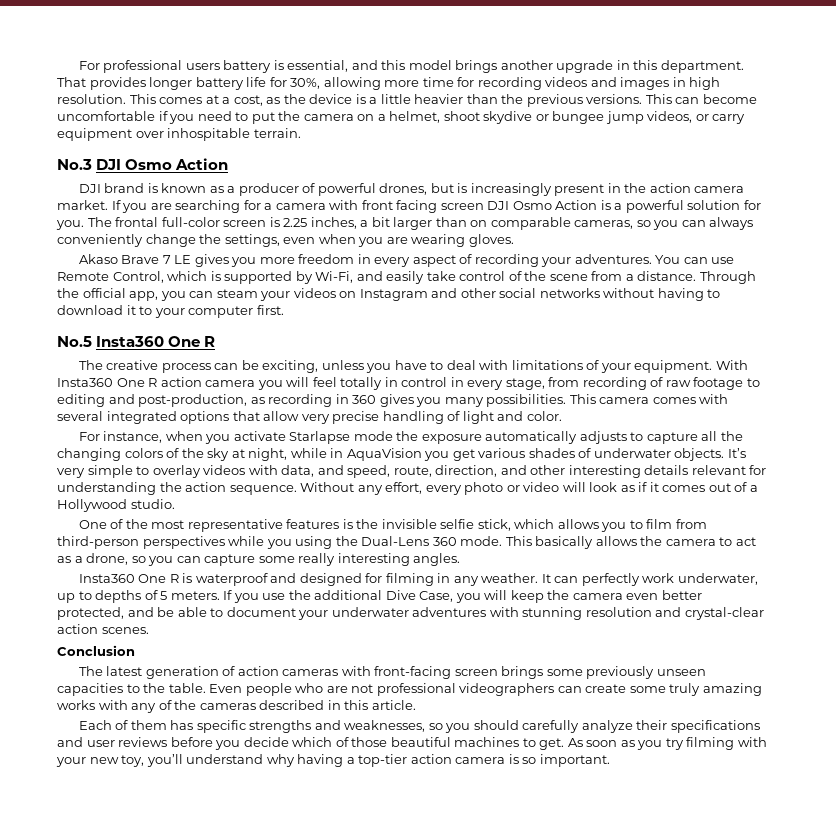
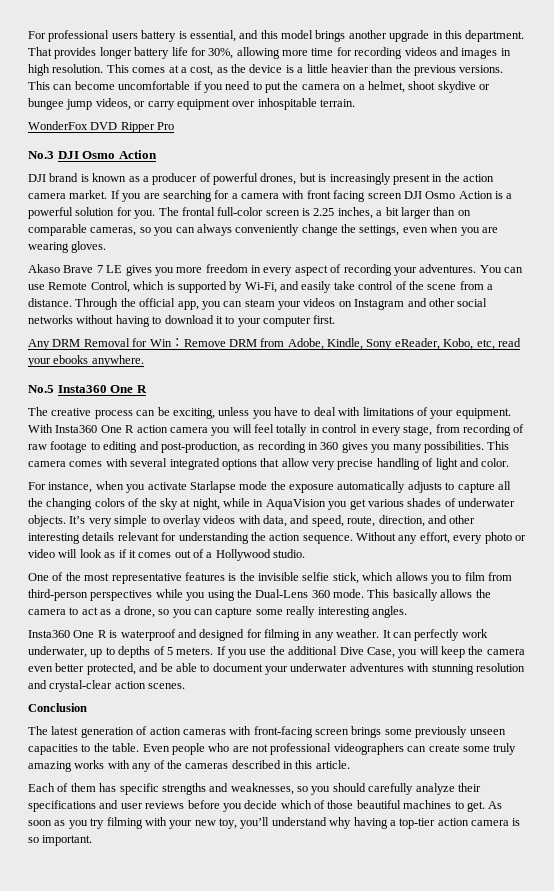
(301, 133) none -> [28,121,175,133] // WonderFox DVD Ripper Pro
(284, 310) none -> [28,338,521,350] [28,355,144,367] // Any DRM Removal for Win：Remove DRM from Adobe, Kindle, Sony eReader, Kobo, etc, read your ebooks anywhere.

